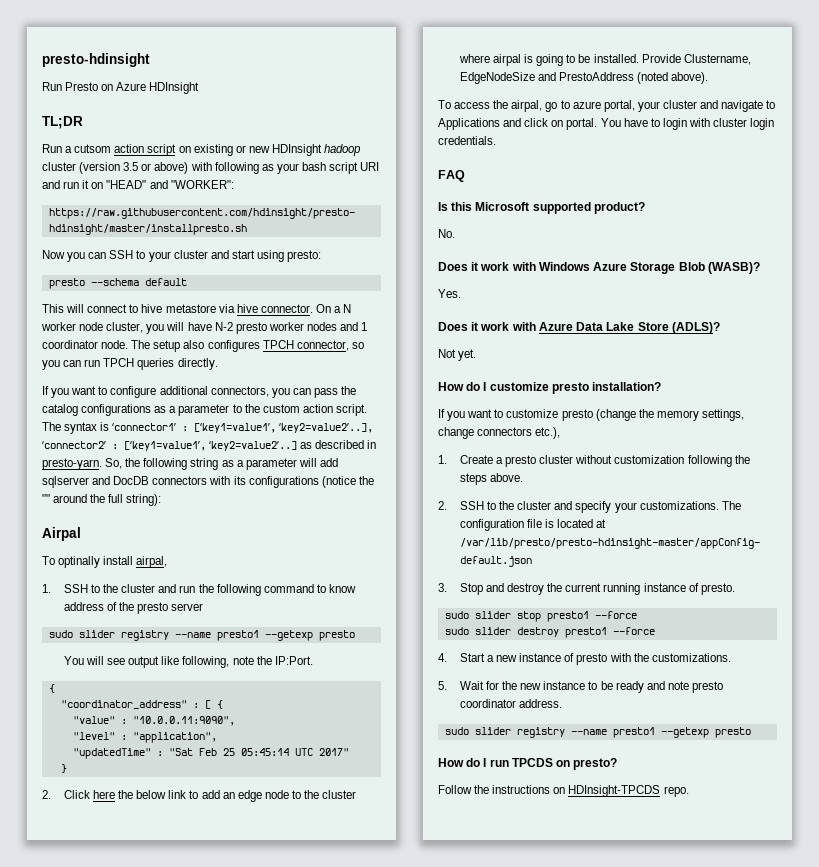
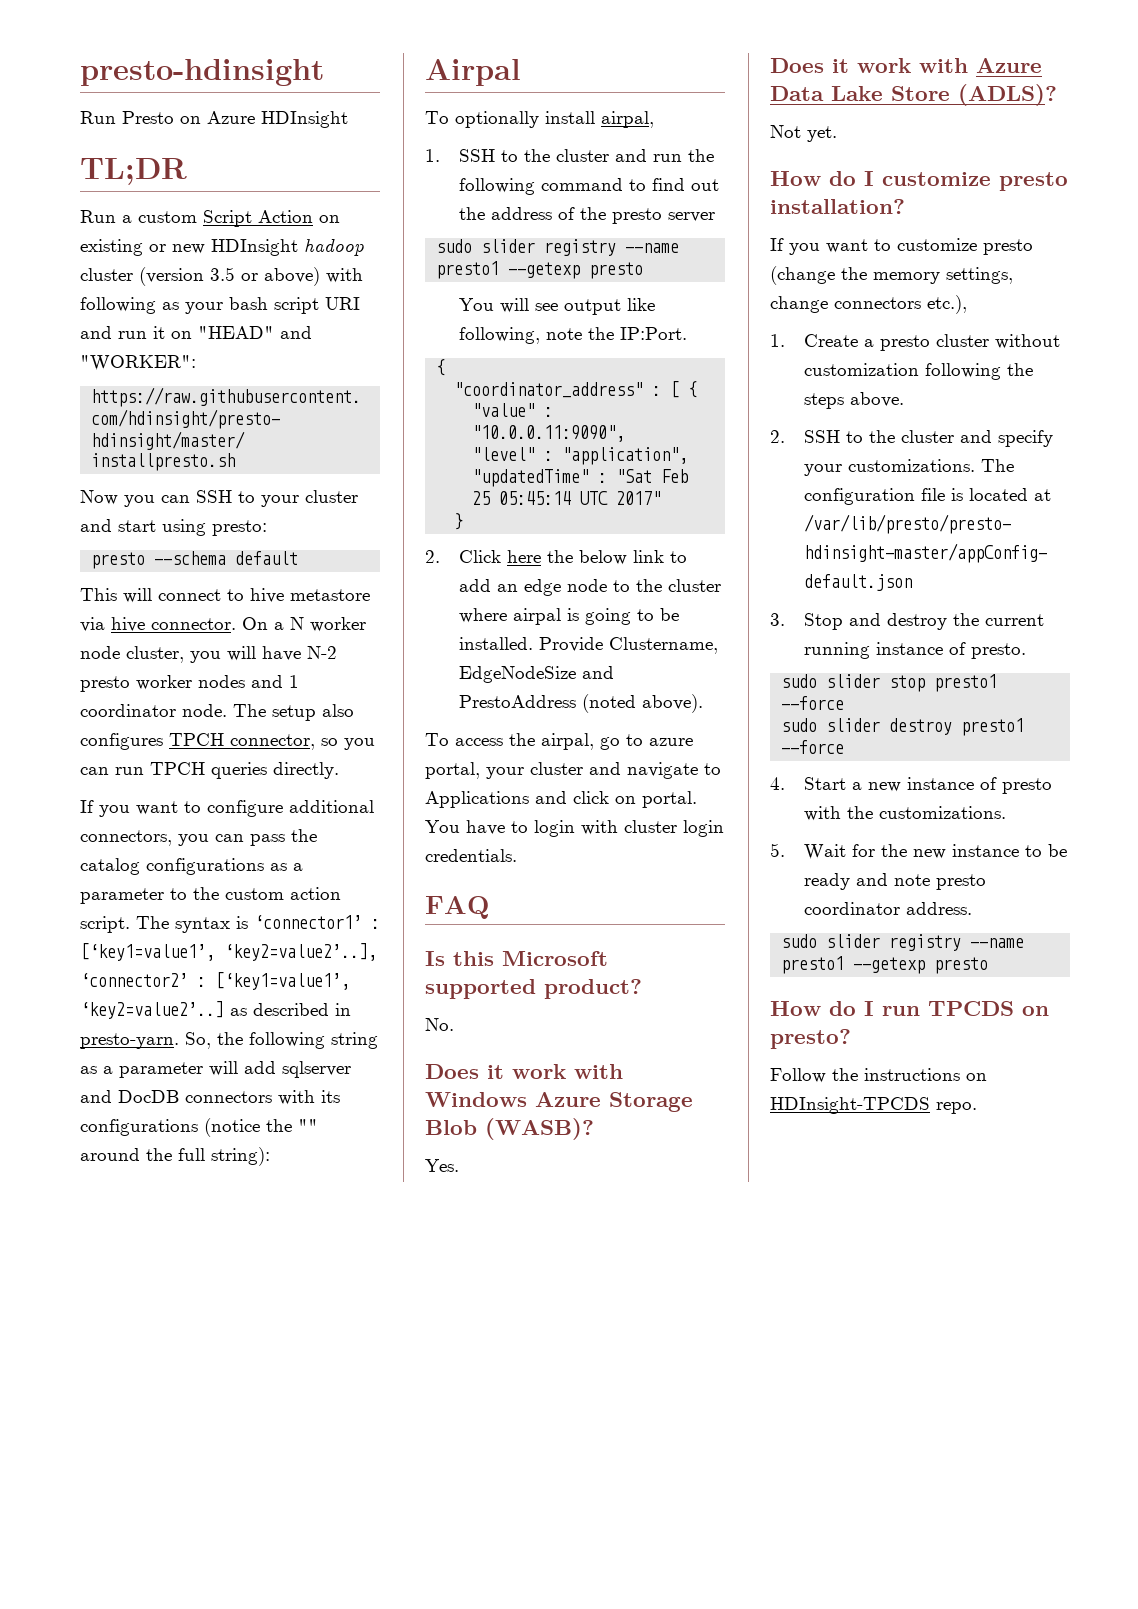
[74,144,177,156] cutsom action script -> [138,210,313,227] custom Script Action
[58,556,101,568] optinally -> [455,111,539,128] optionally
[328,584,356,593] know -> [652,178,720,191] [459,207,486,220] find out the

